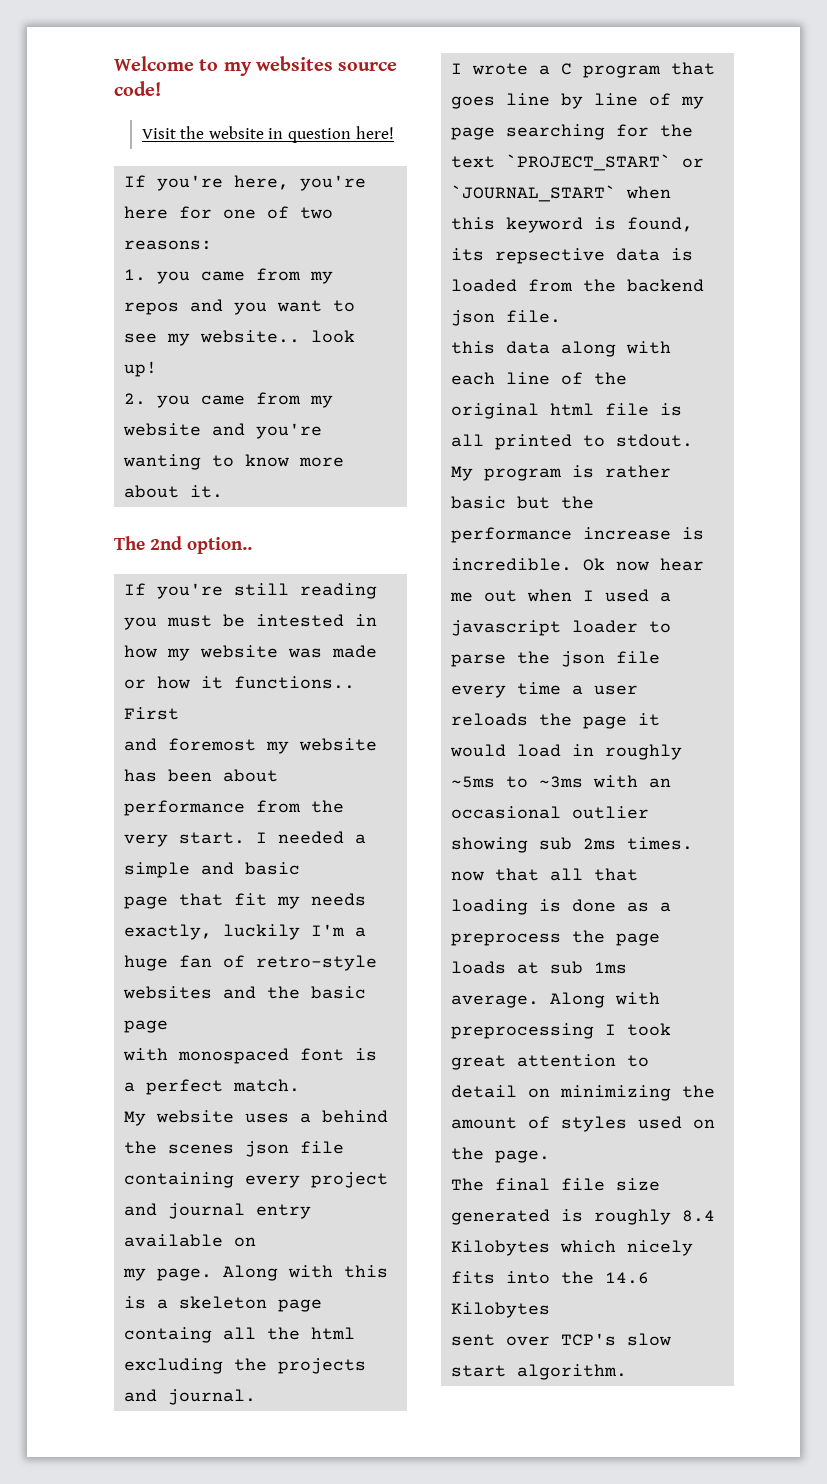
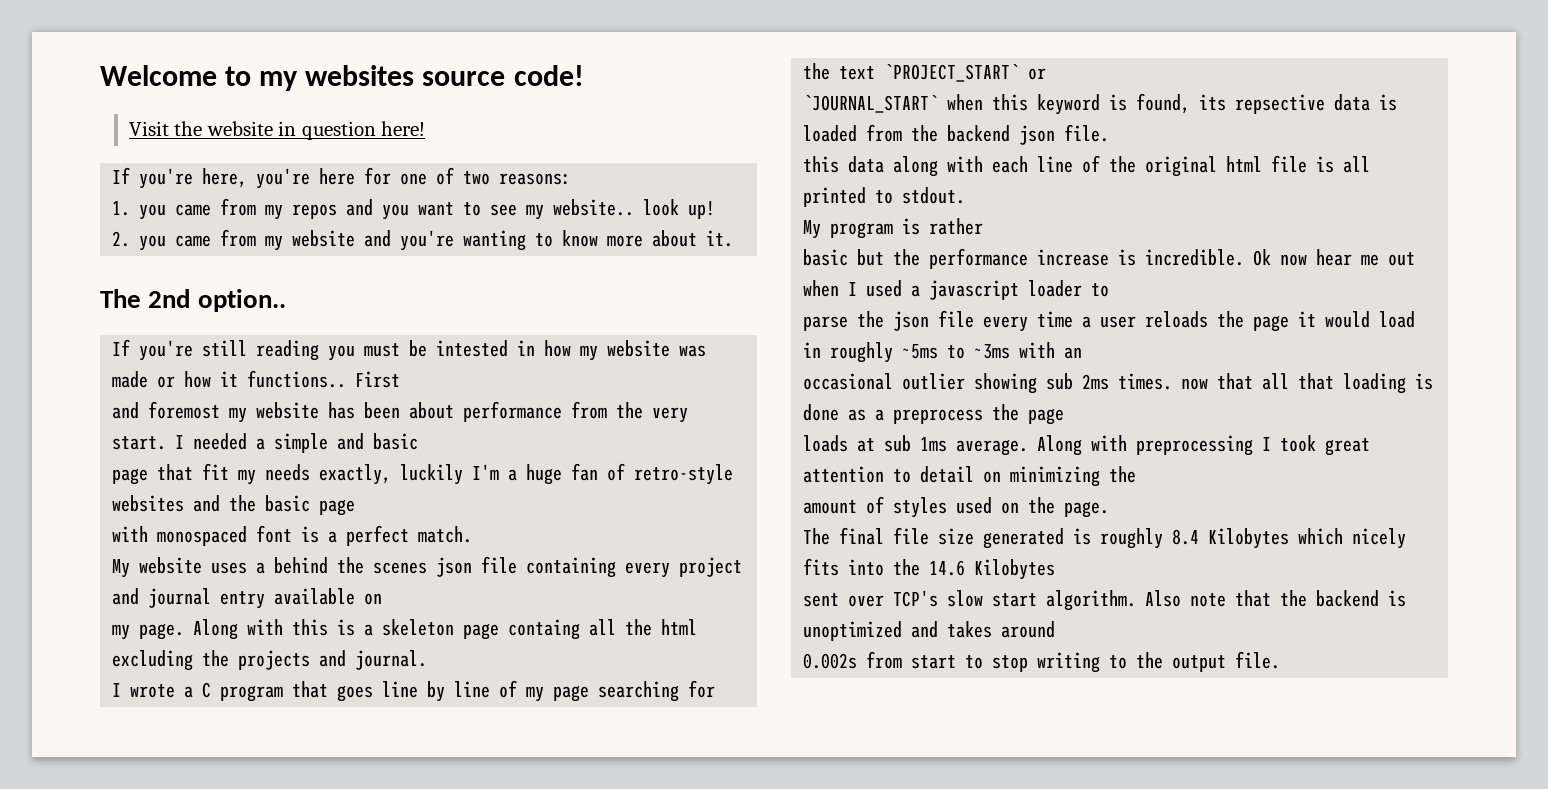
(628, 1372) none -> [1145,590,1407,607] [803,621,1056,641] [803,651,1281,673] Also note that the backend is unoptimized and takes around // 0.002s from start to stop writing to the output file.

